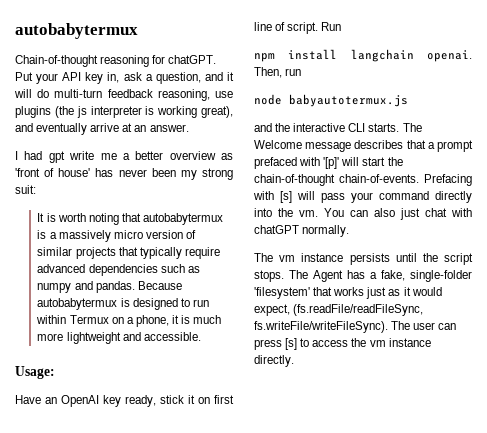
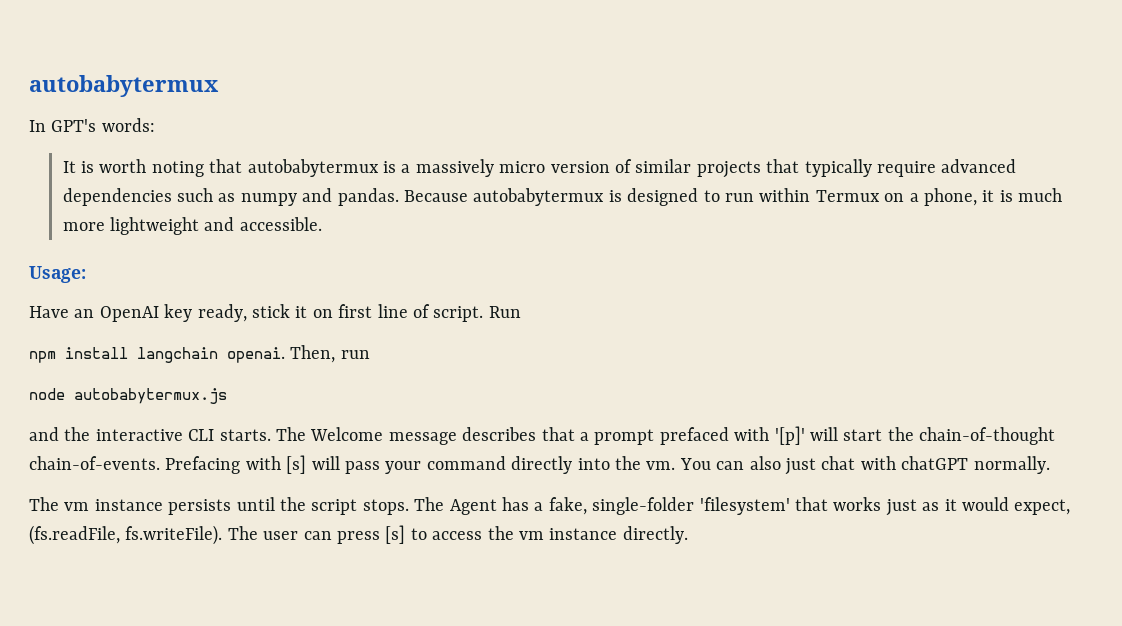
[15,55,217,67] [15,72,235,84] [14,89,233,101] [15,106,233,118] [15,123,189,135] [15,151,233,163] [15,168,233,180] [15,185,36,194] Chain-of-thought reasoning for chatGPT. Put your API key in, ask a question, and it will do multi-turn feedback reasoning, use plugins (the js interpreter is working great), and eventually arrive at an answer. // I had gpt write me a better overview as 'front of house' has never been my strong suit: -> [29,118,155,132] In GPT's words:
[289,94,408,107] babyautotermux.js -> [74,388,227,404] autobabytermux.js
[293,304,424,316] [254,321,388,333] (fs.readFile/readFileSync, fs.writeFile/writeFileSync). -> [29,525,223,545] (fs.readFile, fs.writeFile).

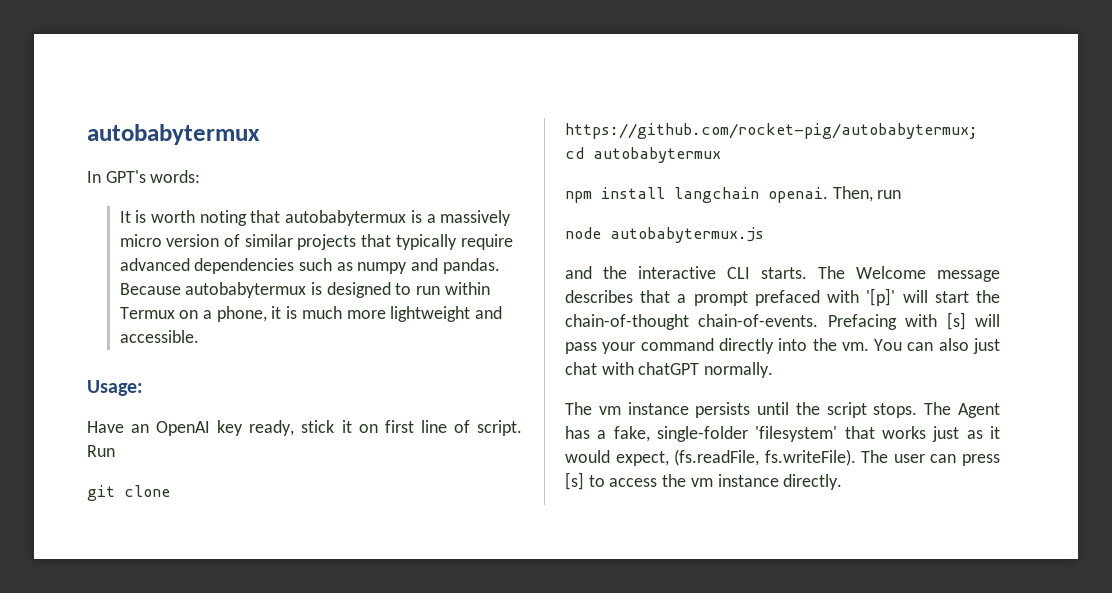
(521, 312) none -> [87,485,170,501] [565,123,978,139] [565,147,721,163] // git clone https://github.com/rocket-pig/autobabytermux; cd autobabytermux

